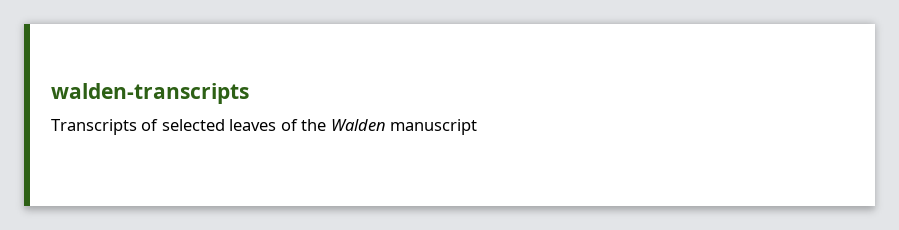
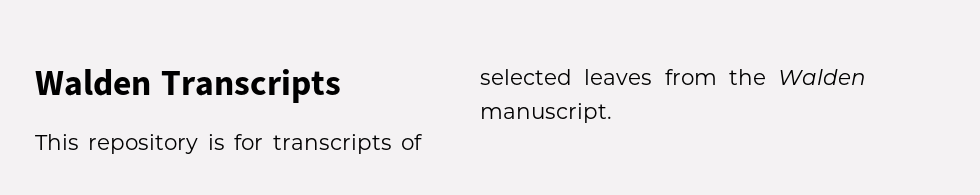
[51,83,249,104] [51,119,137,135] walden-transcripts // Transcripts -> [35,69,341,103] [35,134,392,154] Walden Transcripts // This repository is for transcripts
[280,119,298,131] of -> [664,69,717,85] from
[390,119,478,135] manuscript -> [480,103,612,123] manuscript.

